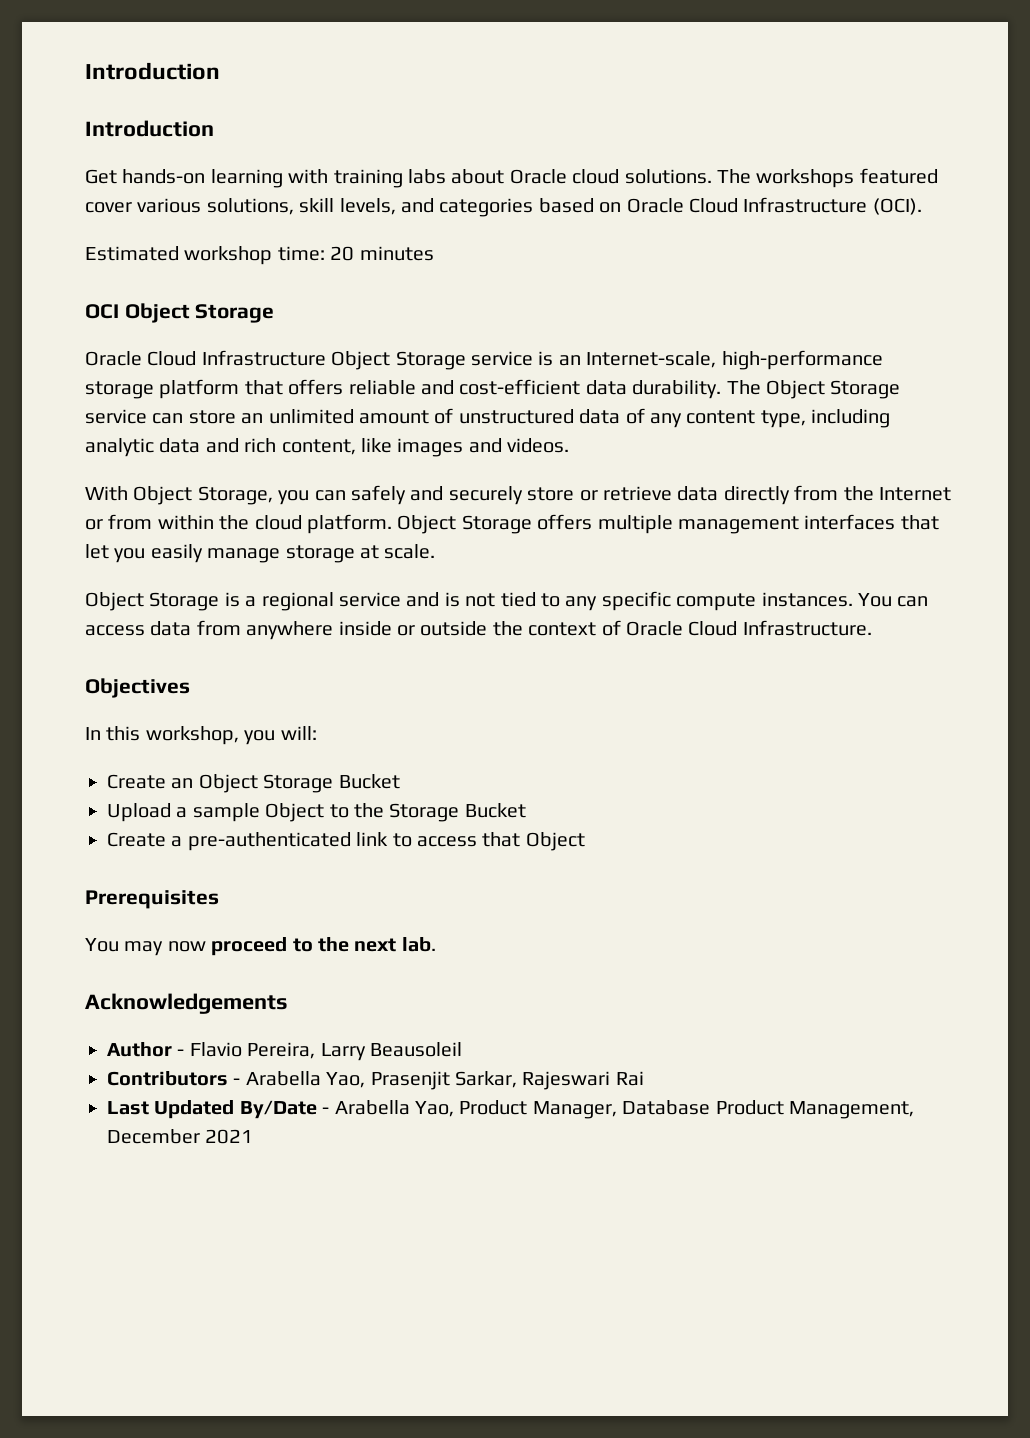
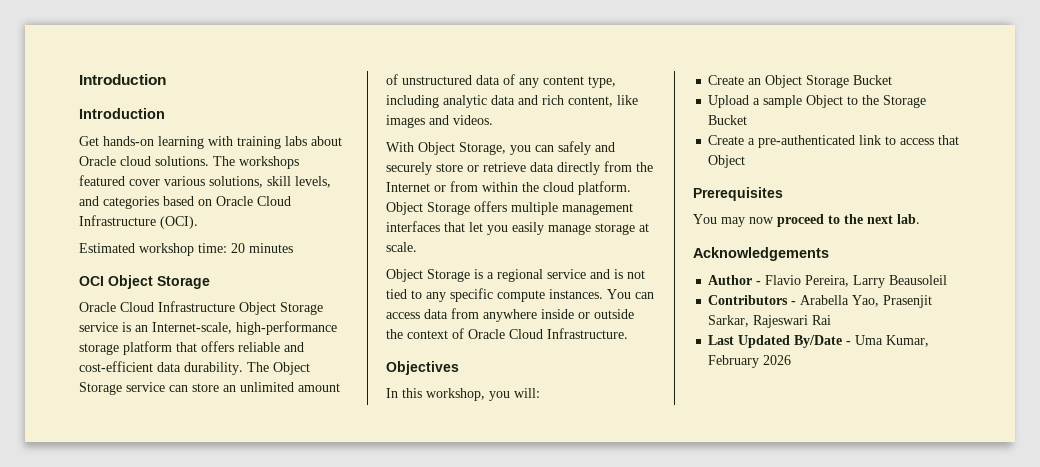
[334,1100,914,1119] [107,1129,254,1144] Arabella Yao, Product Manager, Database Product Management, December 2021 -> [855,335,930,347] [708,355,792,368] Uma Kumar, February 2026

